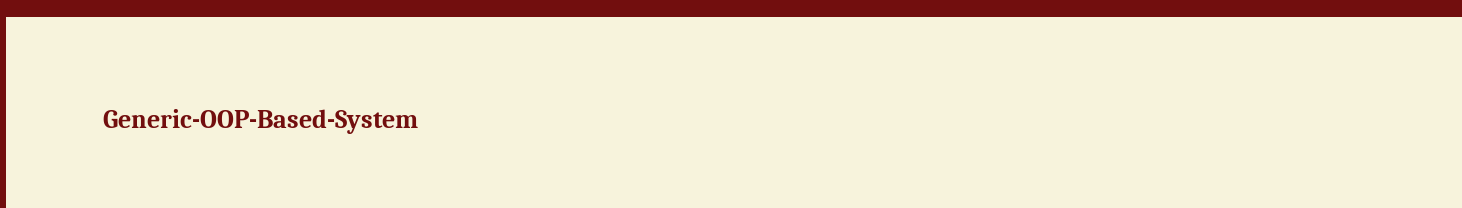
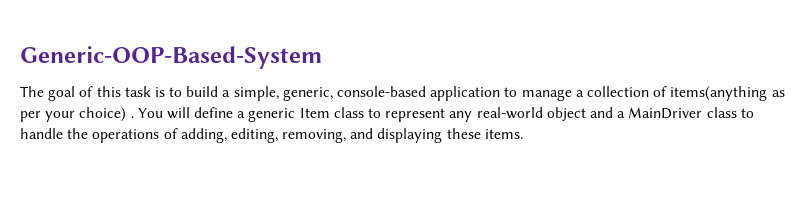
(418, 121) none -> [20,86,785,101] [20,107,754,122] [20,128,523,143] // The goal of this task is to build a simple, generic, console-based application to manage a collection of items(anything as per your choice) . You will define a generic Item class to represent any real-world object and a MainDriver class to handle the operations of adding, editing, removing, and displaying these items.

